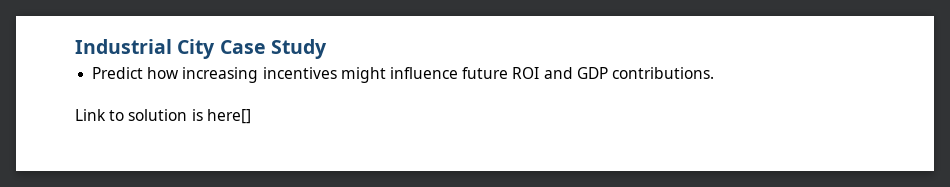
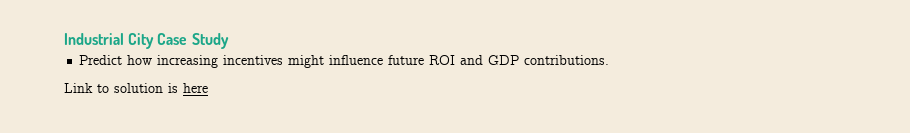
[206,109,251,124] here[] -> [183,83,208,93] here

